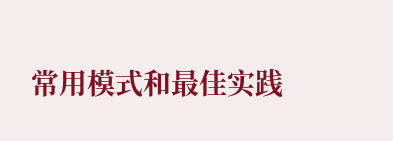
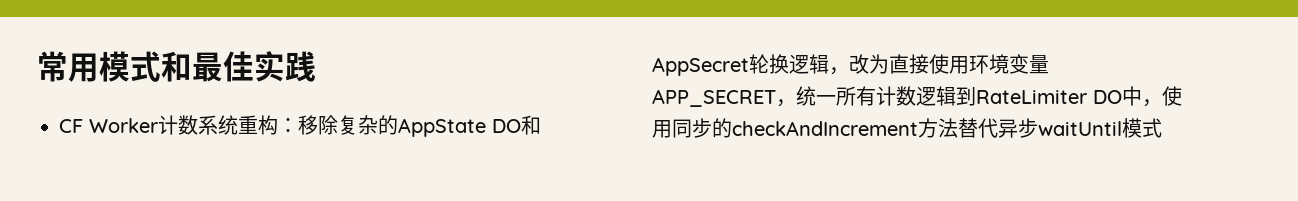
(283, 83) none -> [59,115,541,137] [652,54,1049,76] [652,86,1182,107] [652,118,1162,138] // CF Worker计数系统重构：移除复杂的AppState DO和AppSecret轮换逻辑，改为直接使用环境变量APP_SECRET，统一所有计数逻辑到RateLimiter DO中，使用同步的checkAndIncrement方法替代异步waitUntil模式

